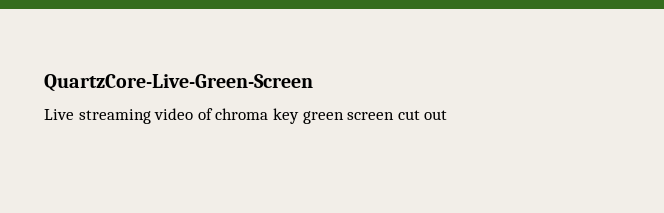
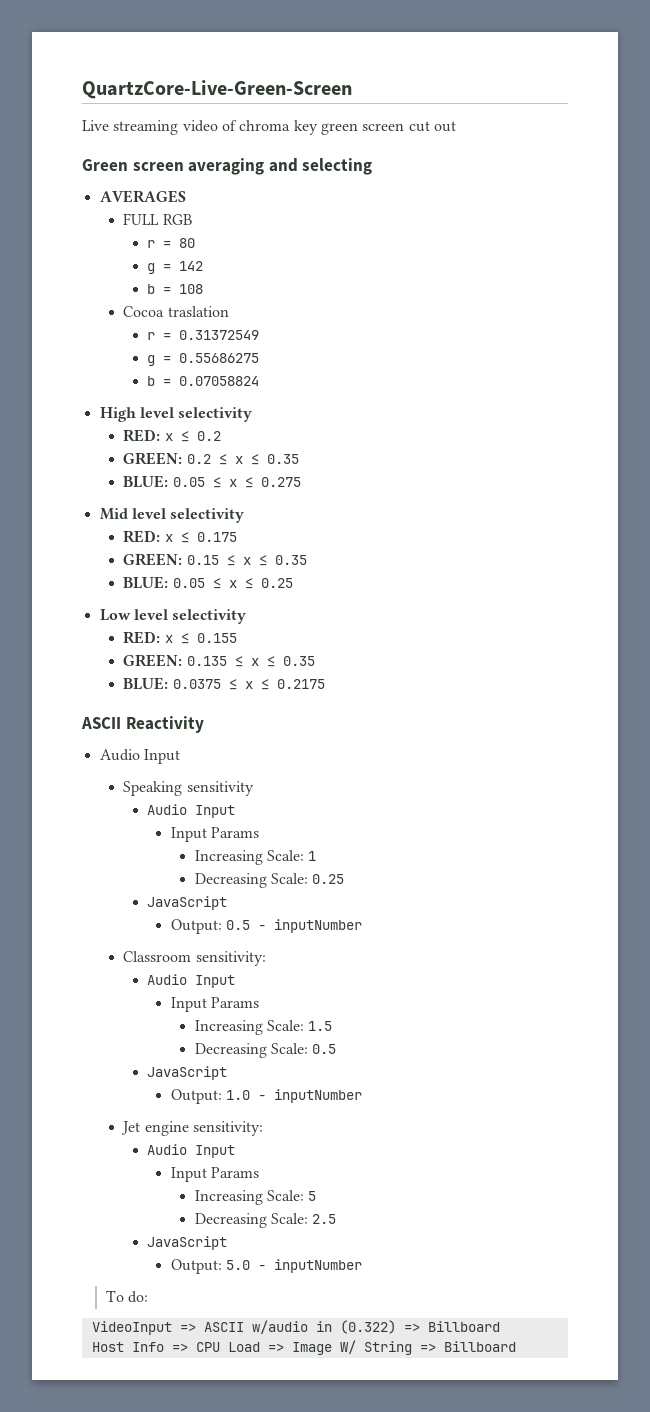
(448, 115) none -> [82,158,373,175] [99,190,186,203] [123,213,192,225] [147,238,196,248] [147,261,204,274] [147,284,204,294] [123,306,229,317] [147,330,260,340] [147,353,260,366] [147,376,260,386] [99,407,253,422] [123,429,221,442] [123,452,299,465] [123,475,301,488] [99,508,245,523] [123,530,237,543] [123,553,307,566] [123,576,293,589] [99,609,247,624] [123,631,237,644] [123,654,315,667] [123,677,325,690] [81,716,204,733] [99,749,180,764] [123,781,254,796] [147,804,236,818] [170,827,260,842] [194,850,317,865] [194,873,345,888] [147,896,228,910] [170,919,363,934] [123,951,266,966] [147,974,236,988] [170,997,260,1012] [194,1020,333,1035] [194,1043,337,1058] [147,1066,228,1080] [170,1089,363,1104] [121,1121,263,1136] [147,1144,236,1158] [170,1167,260,1182] [194,1190,317,1205] [194,1213,337,1228] [147,1236,228,1250] [170,1259,363,1274] [105,1290,149,1303] [91,1320,500,1335] [91,1340,516,1355] // Green screen averaging and selecting // AVERAGES // FULL RGB // r = 80 // g = 142 // b = 108 // Cocoa traslation // r = 0.31372549 // g = 0.55686275 // b = 0.07058824 // High level selectivity // RED: x ≤ 0.2 // GREEN: 0.2 ≤ x ≤ 0.35 // BLUE: 0.05 ≤ x ≤ 0.275 // Mid level selectivity // RED: x ≤ 0.175 // GREEN: 0.15 ≤ x ≤ 0.35 // BLUE: 0.05 ≤ x ≤ 0.25 // Low level selectivity // RED: x ≤ 0.155 // GREEN: 0.135 ≤ x ≤ 0.35 // BLUE: 0.0375 ≤ x ≤ 0.2175 // ASCII Reactivity // Audio Input // Speaking sensitivity // Audio Input // Input Params // Increasing Scale: 1 // Decreasing Scale: 0.25 // JavaScript // Output: 0.5 - inputNumber // Classroom sensitivity: // Audio Input // Input Params // Increasing Scale: 1.5 // Decreasing Scale: 0.5 // JavaScript // Output: 1.0 - inputNumber // Jet engine sensitivity: // Audio Input // Input Params // Increasing Scale: 5 // Decreasing Scale: 2.5 // JavaScript // Output: 5.0 - inputNumber // To do: // VideoInput => ASCII w/audio in (0.322) => Billboard // Host Info => CPU Load => Image W/ String => Billboard

